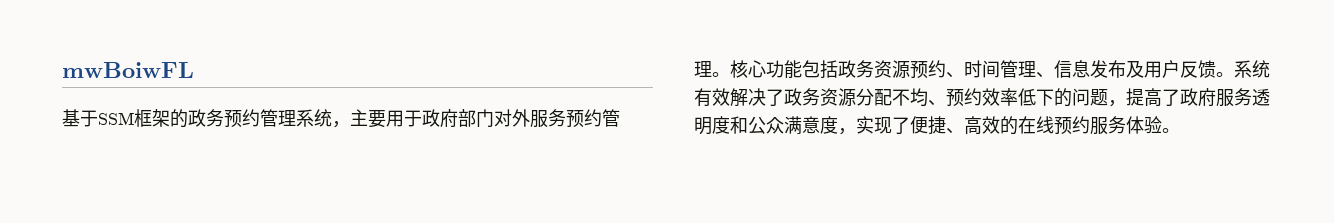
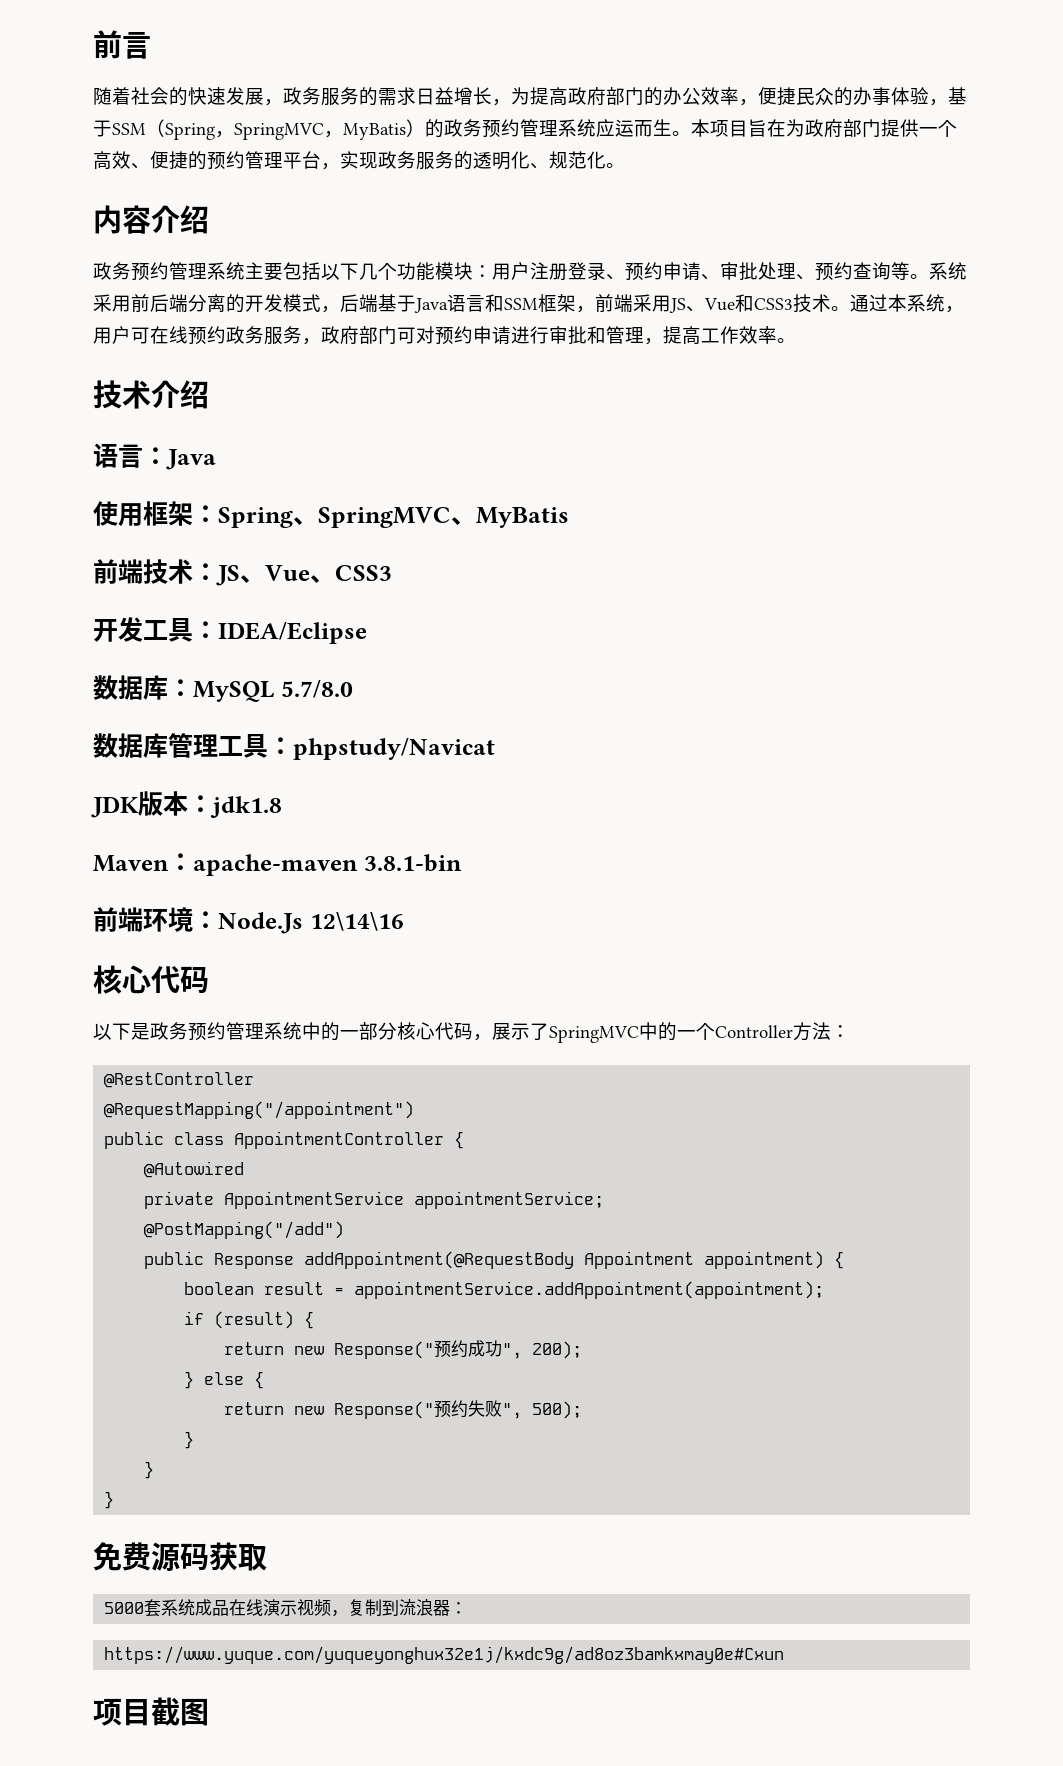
[62,62,194,78] [62,109,170,127] mwBoiwFL // 基于SSM框架 -> [93,30,151,59] [93,87,967,106] [93,119,425,140] 前言 // 随着社会的快速发展，政务服务的需求日益增长，为提高政府部门的办公效率，便捷民众的办事体验，基于SSM（Spring，SpringMVC，MyBatis）
[332,109,620,128] [694,60,1270,79] [694,88,1270,107] [694,116,1180,135] ，主要用于政府部门对外服务预约管理。核心功能包括政务资源预约、时间管理、信息发布及用户反馈。系统有效解决了政务资源分配不均、预约效率低下的问题，提高了政府服务透明度和公众满意度，实现了便捷、高效的在线预约服务体验。 -> [596,119,957,138] [93,151,625,170] [93,205,209,234] [93,262,967,281] [93,294,964,313] [93,326,796,345] [93,380,209,409] [93,443,216,470] [93,501,569,528] [93,559,392,586] [93,617,367,644] [93,675,353,702] [93,733,495,760] [91,791,282,818] [93,853,462,876] [93,907,404,934] [93,965,209,994] [93,1022,850,1043] [104,1072,255,1088] [104,1101,415,1119] [104,1131,465,1149] [144,1161,245,1178] [144,1191,605,1209] [144,1221,345,1239] [144,1251,845,1269] [184,1281,825,1299] [184,1311,315,1329] [224,1340,583,1359] [184,1371,265,1389] [224,1400,583,1419] [184,1431,195,1449] [144,1461,155,1479] [104,1491,115,1509] [93,1542,267,1571] [104,1599,468,1617] [104,1646,785,1664] [93,1697,209,1726] 应运而生。本项目旨在为政府部门提供一个高效、便捷的预约管理平台，实现政务服务的透明化、规范化。 // 内容介绍 // 政务预约管理系统主要包括以下几个功能模块：用户注册登录、预约申请、审批处理、预约查询等。系统采用前后端分离的开发模式，后端基于Java语言和SSM框架，前端采用JS、Vue和CSS3技术。通过本系统，用户可在线预约政务服务，政府部门可对预约申请进行审批和管理，提高工作效率。 // 技术介绍 // 语言：Java // 使用框架：Spring、SpringMVC、MyBatis // 前端技术：JS、Vue、CSS3 // 开发工具：IDEA/Eclipse // 数据库：MySQL 5.7/8.0 // 数据库管理工具：phpstudy/Navicat // JDK版本：jdk1.8 // Maven：apache-maven 3.8.1-bin // 前端环境：Node.Js 12\14\16 // 核心代码 // 以下是政务预约管理系统中的一部分核心代码，展示了SpringMVC中的一个Controller方法： // @RestController // @RequestMapping("/appointment") // public class AppointmentController { // @Autowired // private AppointmentService appointmentService; // @PostMapping("/add") // public Response addAppointment(@RequestBody Appointment appointment) { // boolean result = appointmentService.addAppointment(appointment); // if (result) { // return new Response("预约成功", 200); // } else { // return new Response("预约失败", 500); // } // } // } // 免费源码获取 // 5000套系统成品在线演示视频，复制到流浪器： // https://www.yuque.com/yuqueyonghux32e1j/kxdc9g/ad8oz3bamkxmay0e#Cxun // 项目截图

